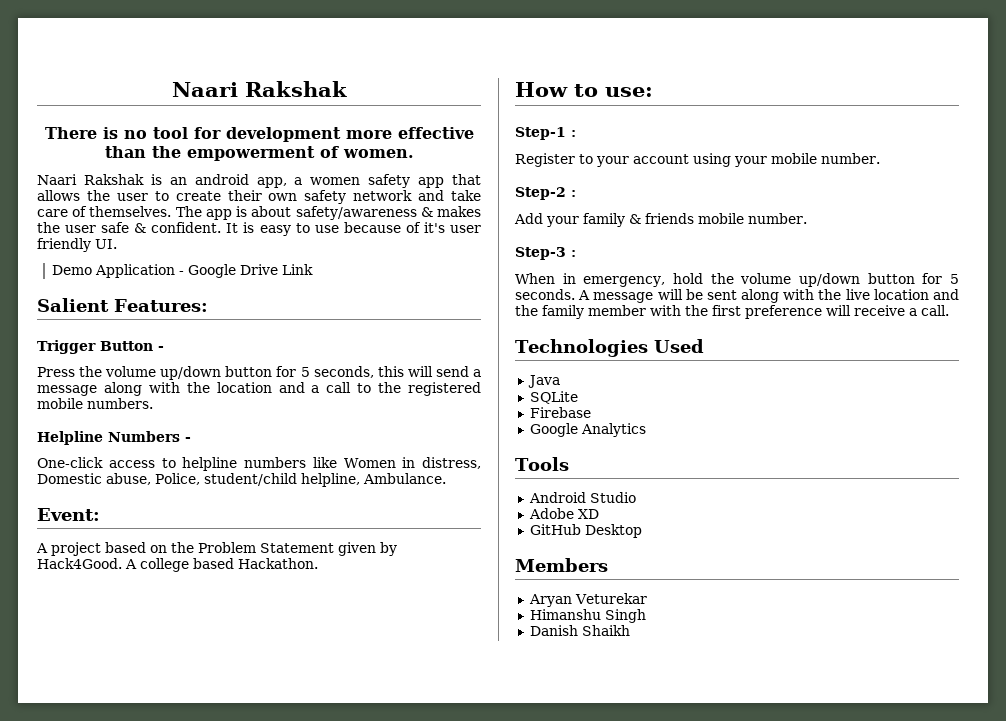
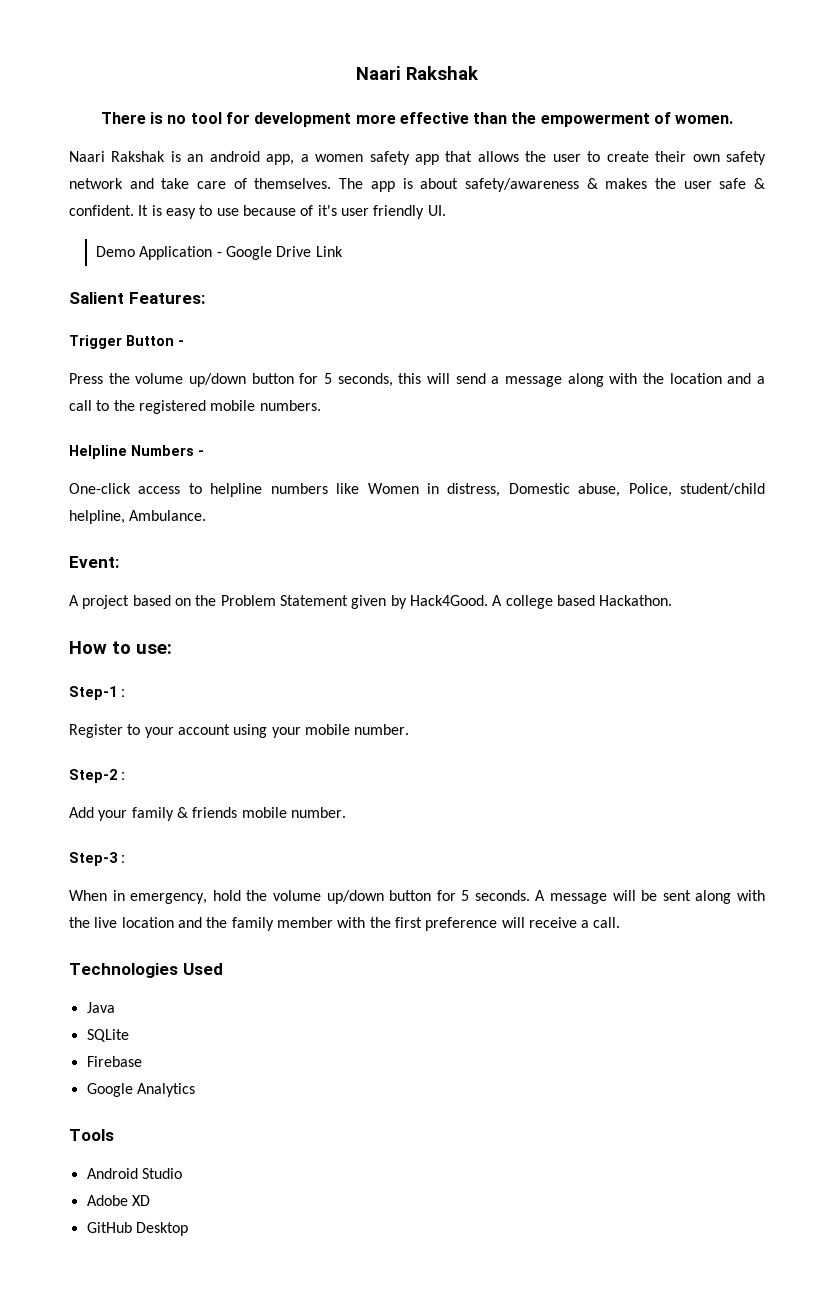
[515,558,608,572] [528,593,647,607] [529,609,646,623] [529,625,630,636] // Members // Aryan Veturekar // Himanshu Singh // Danish Shaikh -> (188, 1229) none

